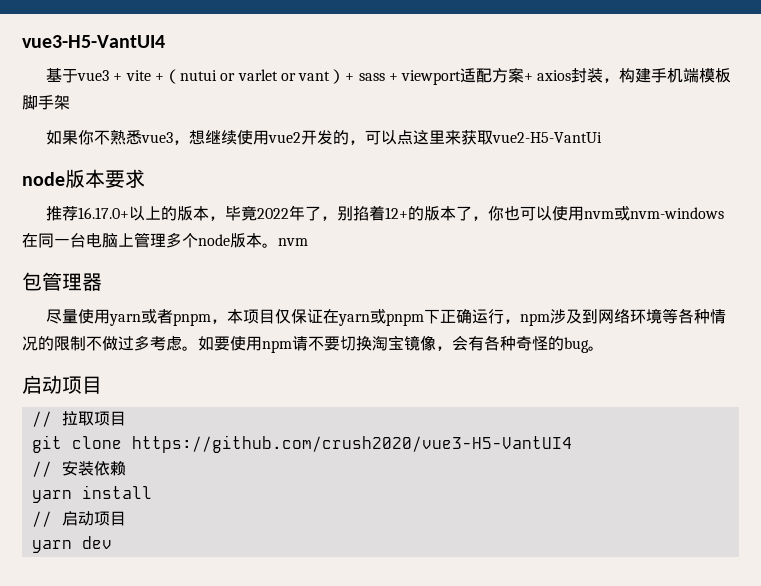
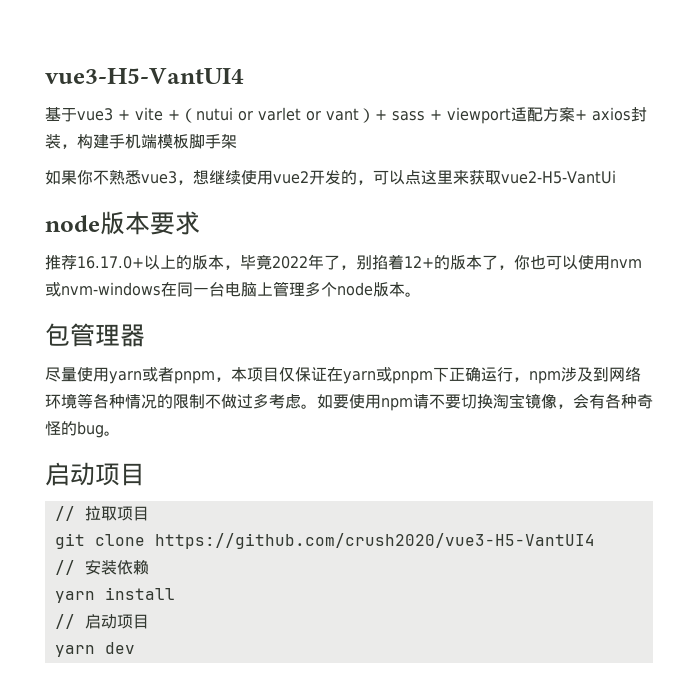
[278,238,308,246] nvm -> (421, 294) none

